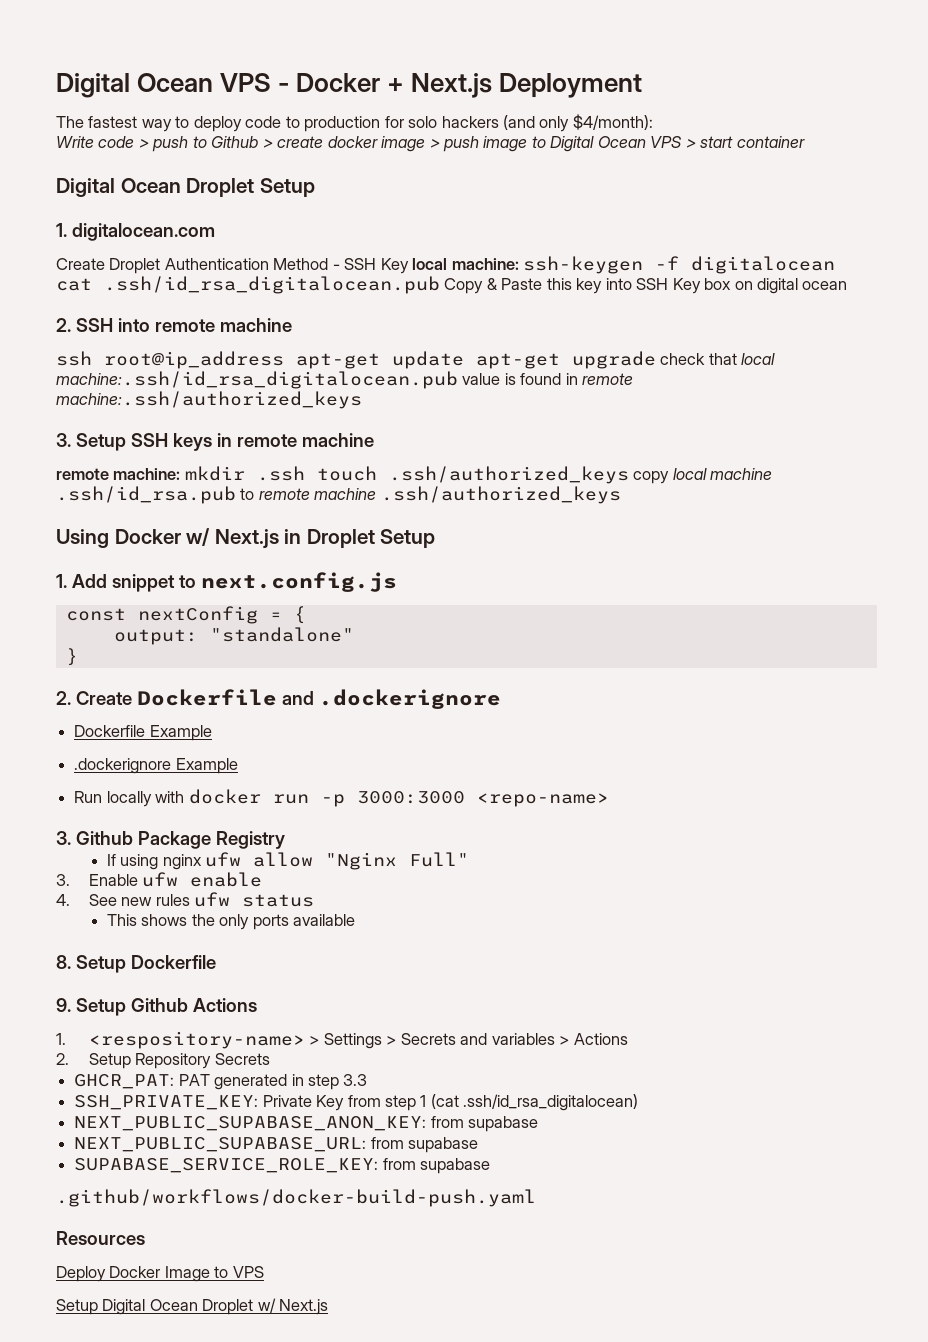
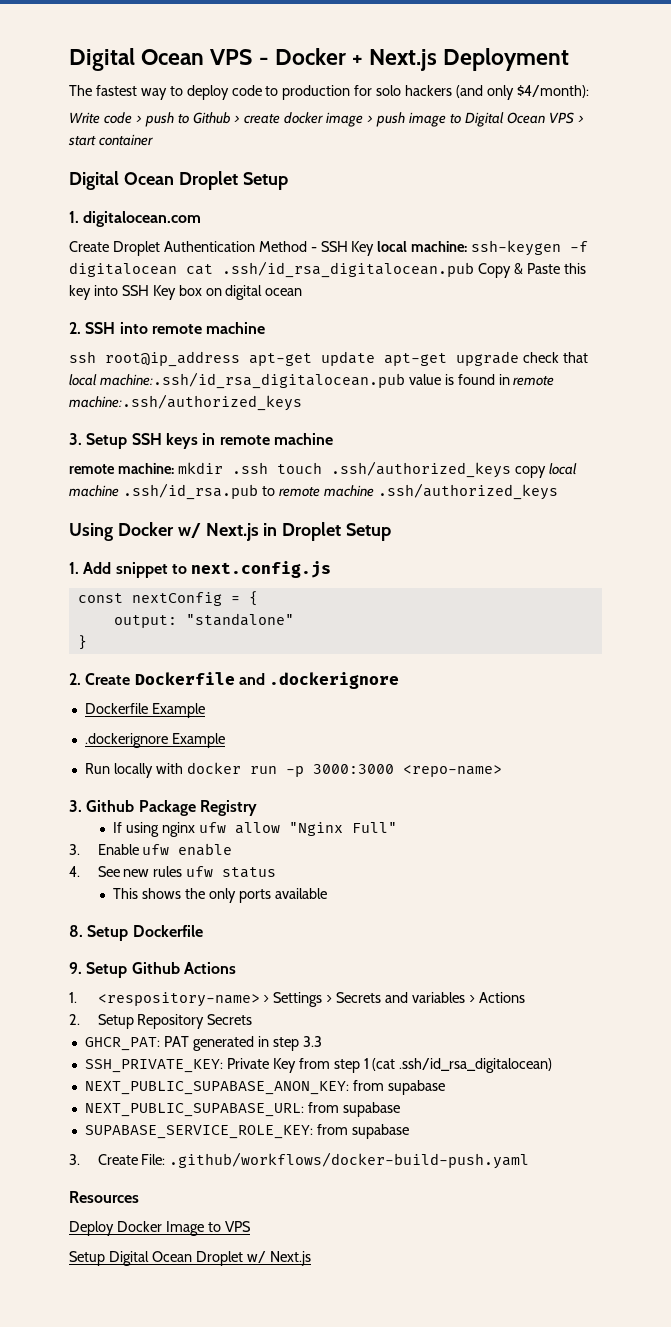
(491, 1166) none -> [69,1154,166,1165] 3. Create File:

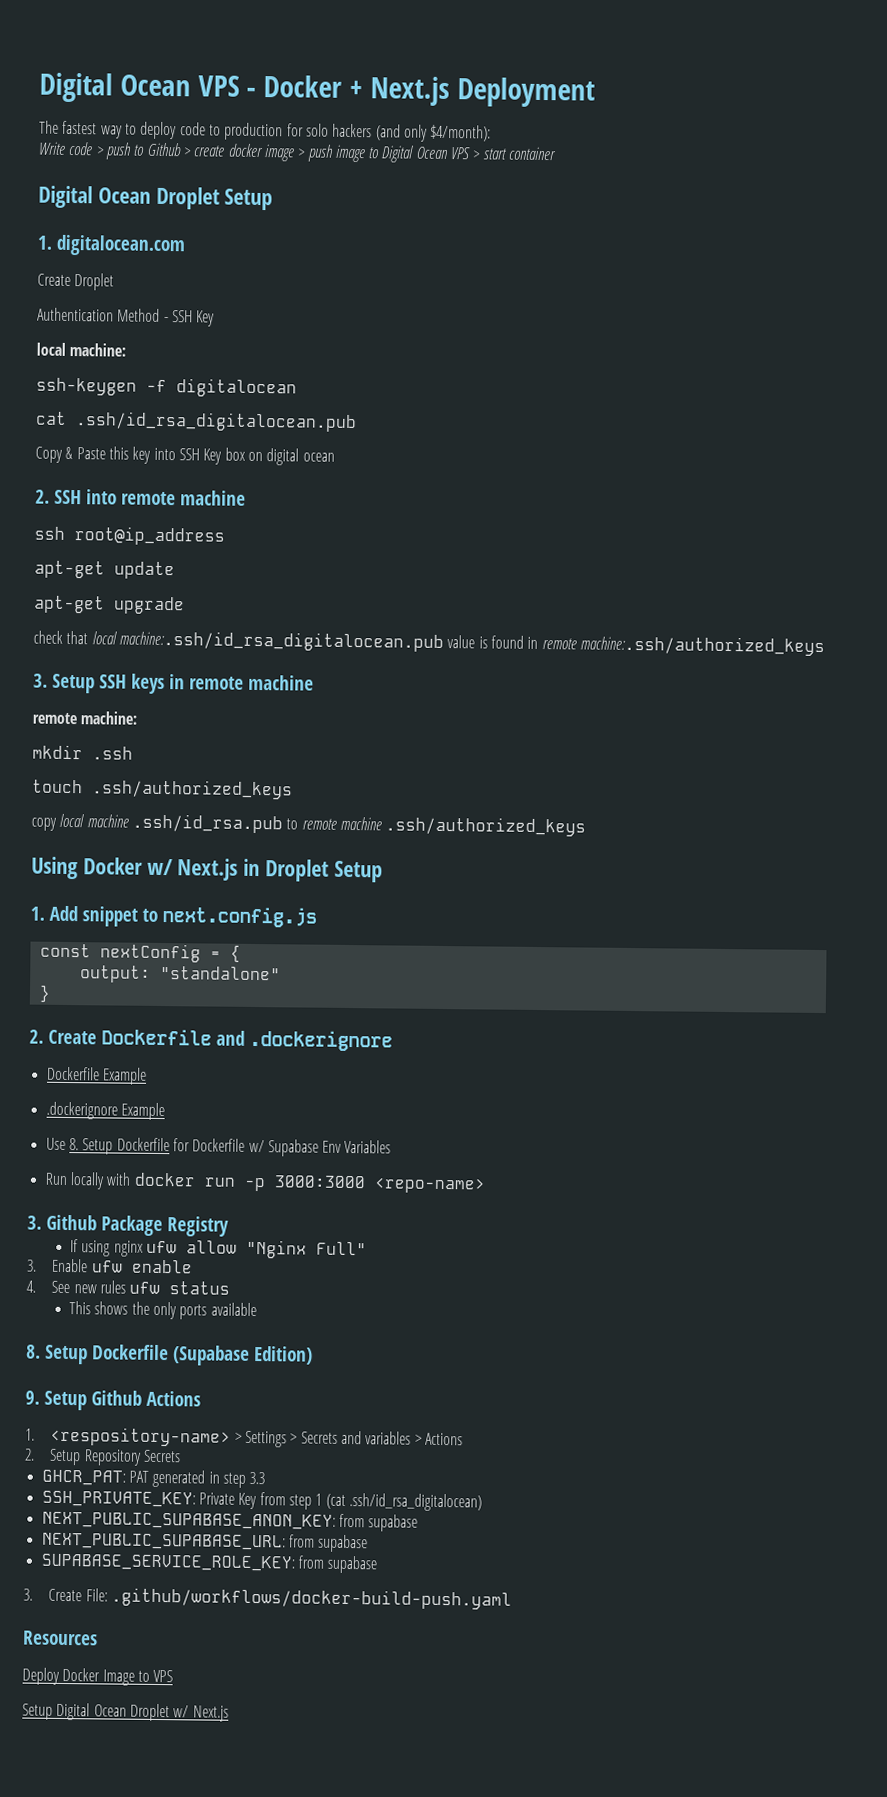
(160, 248) none -> (115, 282) //
(375, 248) none -> (216, 318) //
(468, 246) none -> (127, 349) //
(177, 269) none -> (297, 388) //
(474, 269) none -> (357, 422) //
(240, 359) none -> (225, 536) //
(375, 358) none -> (175, 570) //
(519, 358) none -> (185, 605) //
(174, 468) none -> (138, 718) //
(268, 468) none -> (133, 753) //
(511, 469) none -> (293, 789) //
(225, 740) none -> [45,1137,392,1157] // Use 8. Setup Dockerfile for Dockerfile w/ Supabase Env Variables
(203, 931) none -> [173,1345,313,1366] (Supabase Edition)

